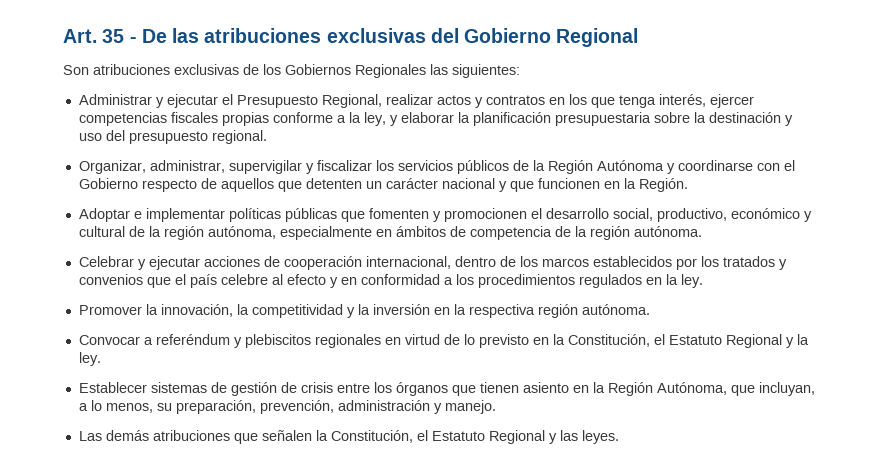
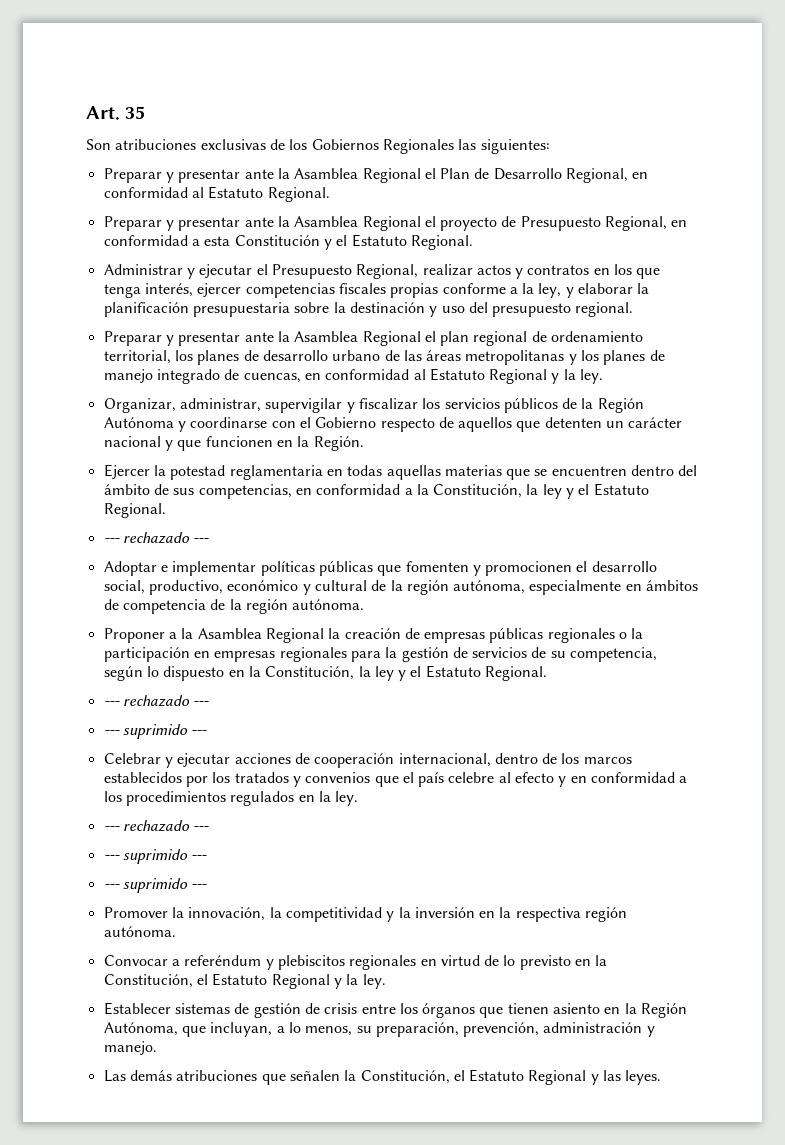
[129,28,639,47] - De las atribuciones exclusivas del Gobierno Regional -> (146, 112) none
(520, 71) none -> [103,168,649,183] [103,186,330,202] [103,216,688,231] [103,234,473,250] // Preparar y presentar ante la Asamblea Regional el Plan de Desarrollo Regional, en conformidad al Estatuto Regional. // Preparar y presentar ante la Asamblea Regional el proyecto de Presupuesto Regional, en conformidad a esta Constitución y el Estatuto Regional.
(267, 137) none -> [103,331,644,346] [103,350,665,365] [103,368,604,384] // Preparar y presentar ante la Asamblea Regional el plan regional de ordenamiento territorial, los planes de desarrollo urbano de las áreas metropolitanas y los planes de manejo integrado de cuencas, en conformidad al Estatuto Regional y la ley.
(688, 185) none -> [103,464,698,480] [103,483,649,499] [103,503,166,518] [103,532,210,544] // Ejercer la potestad reglamentaria en todas aquellas materias que se encuentren dentro del ámbito de sus competencias, en conformidad a la Constitución, la ley y el Estatuto Regional. // --- rechazado ---
(702, 231) none -> [103,628,644,643] [103,647,658,662] [103,665,548,681] [103,695,210,707] [103,724,208,739] // Proponer a la Asamblea Regional la creación de empresas públicas regionales o la participación en empresas regionales para la gestión de servicios de su competencia, según lo dispuesto en la Constitución, la ley y el Estatuto Regional. // --- rechazado --- // --- suprimido ---
(703, 281) none -> [103,820,210,832] [103,849,208,864] [103,878,208,893] // --- rechazado --- // --- suprimido --- // --- suprimido ---

